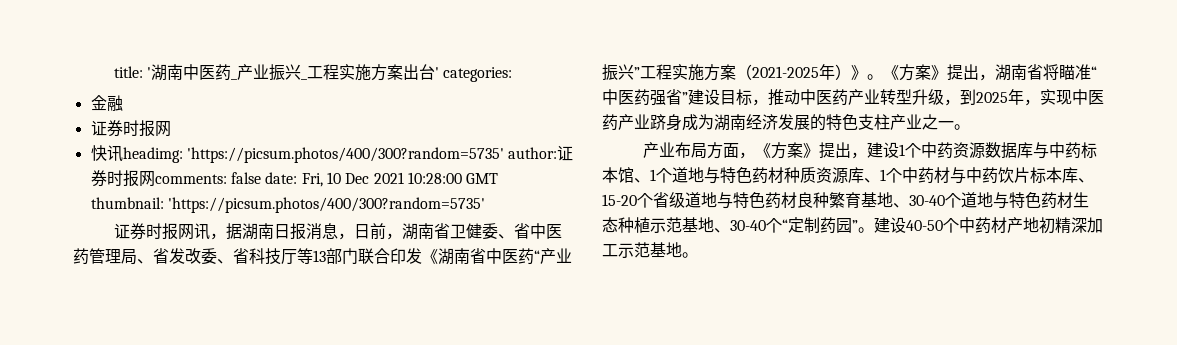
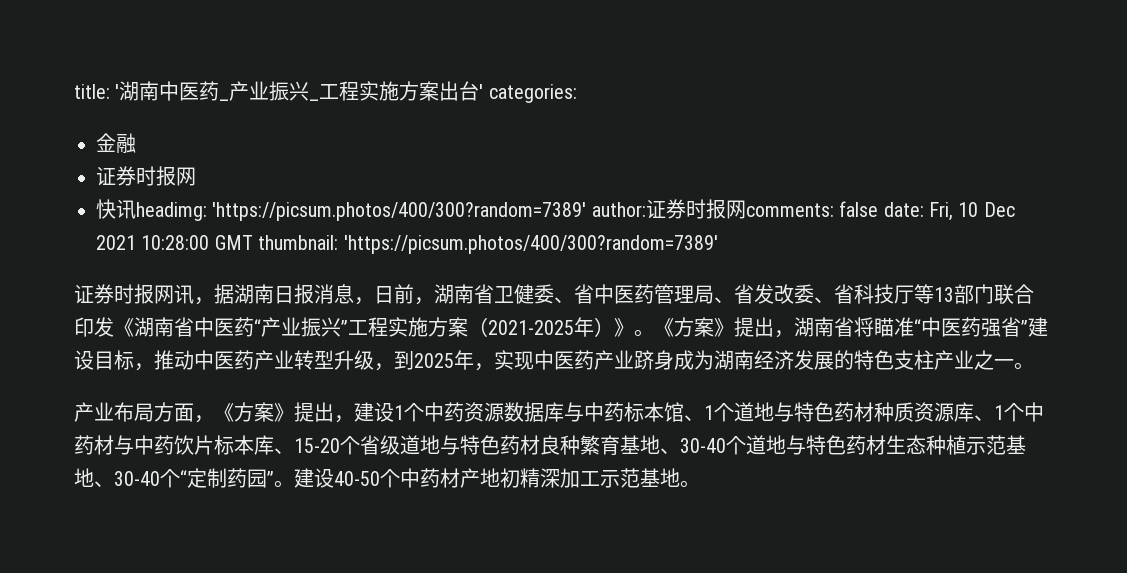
[186,147,504,163] 'https://picsum.photos/400/300?random=5735' -> [212,202,587,221] 'https://picsum.photos/400/300?random=7389'
[167,197,485,213] 'https://picsum.photos/400/300?random=5735' -> [343,235,718,254] 'https://picsum.photos/400/300?random=7389'

